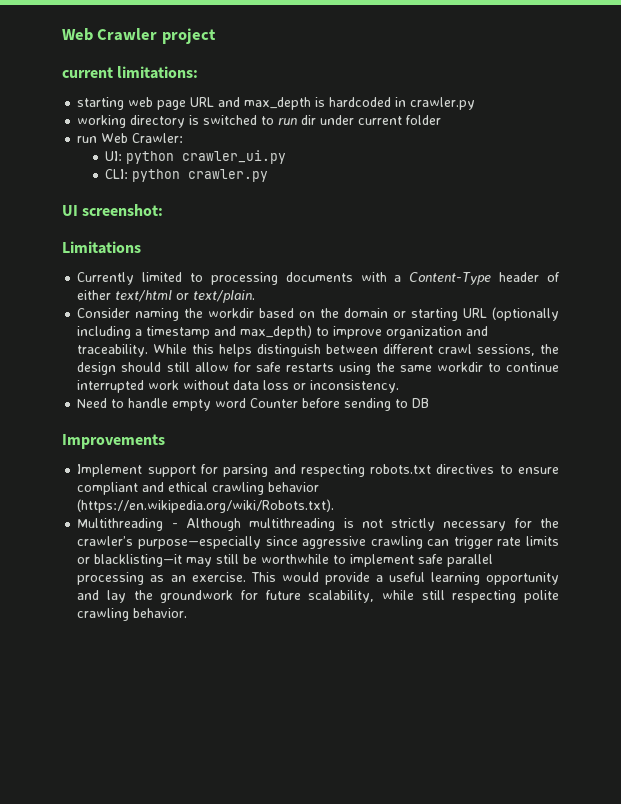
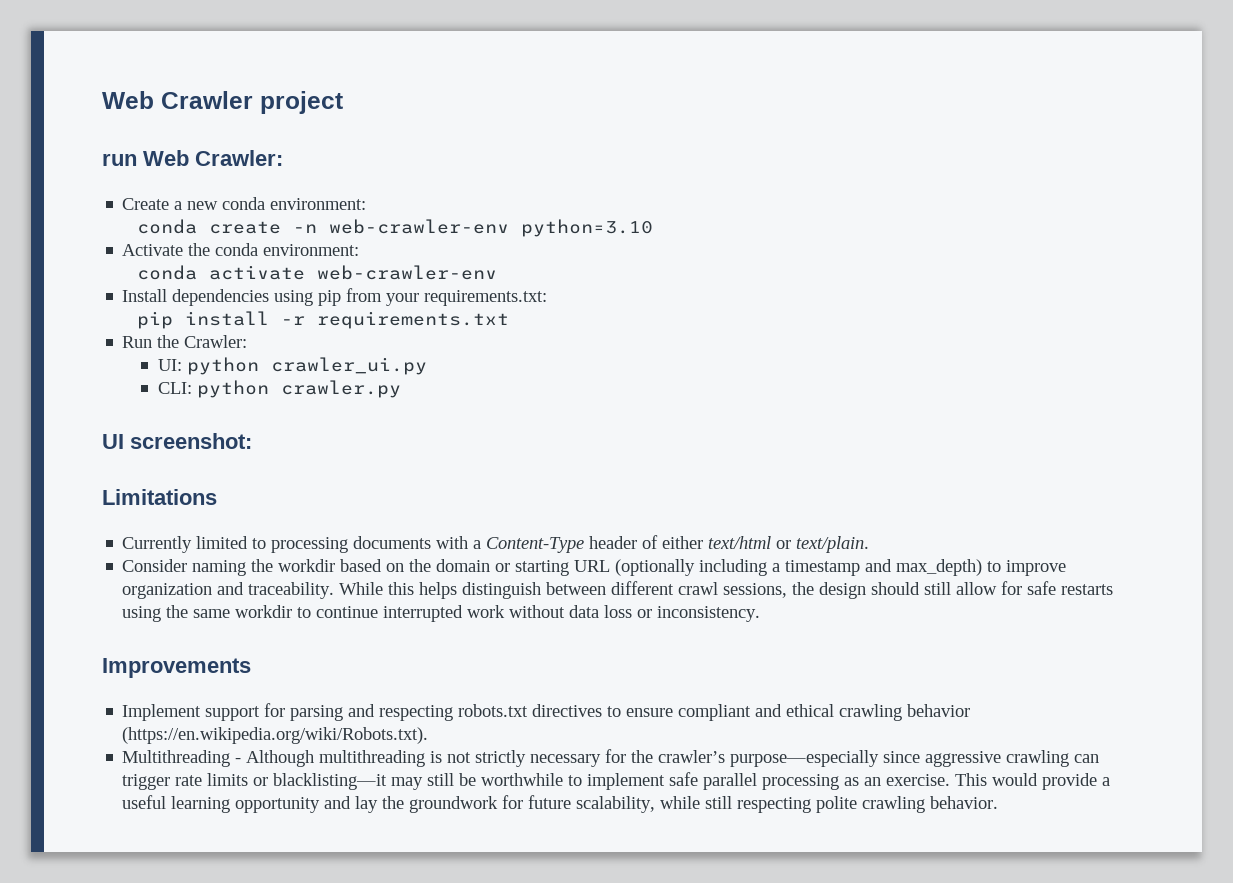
[62,66,199,79] [77,97,476,110] [77,115,442,128] [77,133,129,143] current limitations: // starting web page URL and max_depth is hardcoded in crawler.py // working directory is switched to run dir under current folder // run Web -> [102,150,283,166] [122,197,367,210] [137,219,654,237] [122,243,360,256] [137,265,498,280] [122,288,548,306] [137,311,510,329] [122,335,180,348] run Web Crawler: // Create a new conda environment: // conda create -n web-crawler-env python=3.10 // Activate the conda environment: // conda activate web-crawler-env // Install dependencies using pip from your requirements.txt: // pip install -r requirements.txt // Run the
[77,398,430,411] // Need to handle empty word Counter before sending to DB -> (761, 614) none

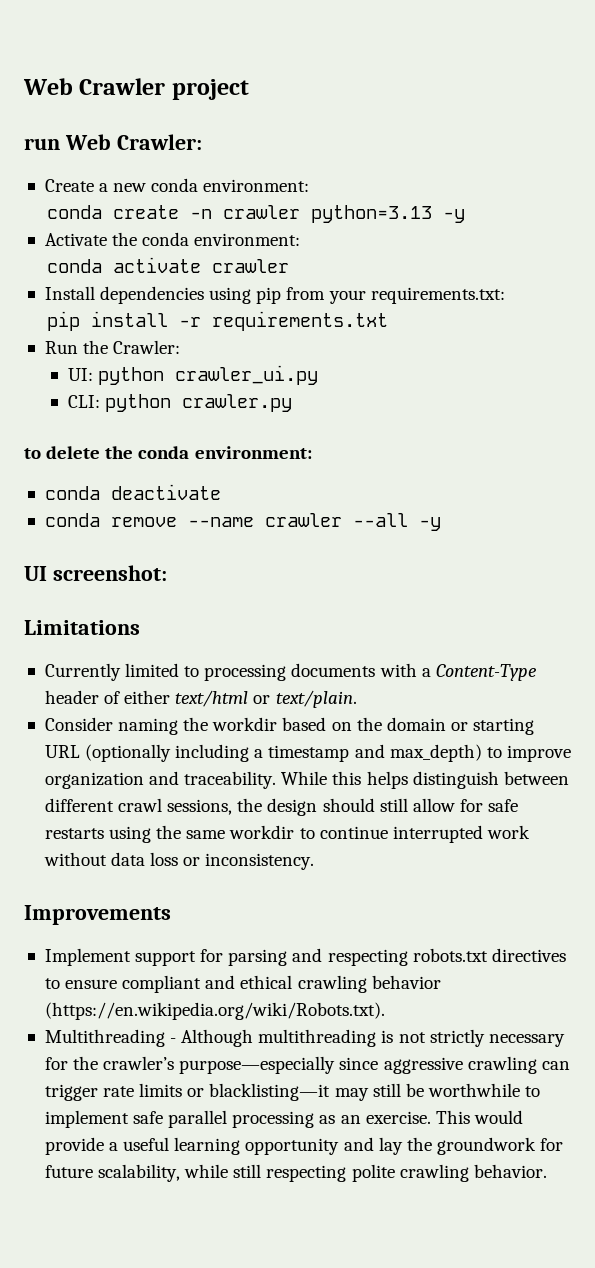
[329,219,654,237] web-crawler-env python=3.10 -> [222,205,465,223] crawler python=3.13 -y
[317,265,498,280] web-crawler-env -> [211,259,289,273] crawler
(401, 389) none -> [24,446,312,459] [44,484,221,500] [44,513,441,531] // to delete the conda environment: // conda deactivate // conda remove --name crawler --all -y

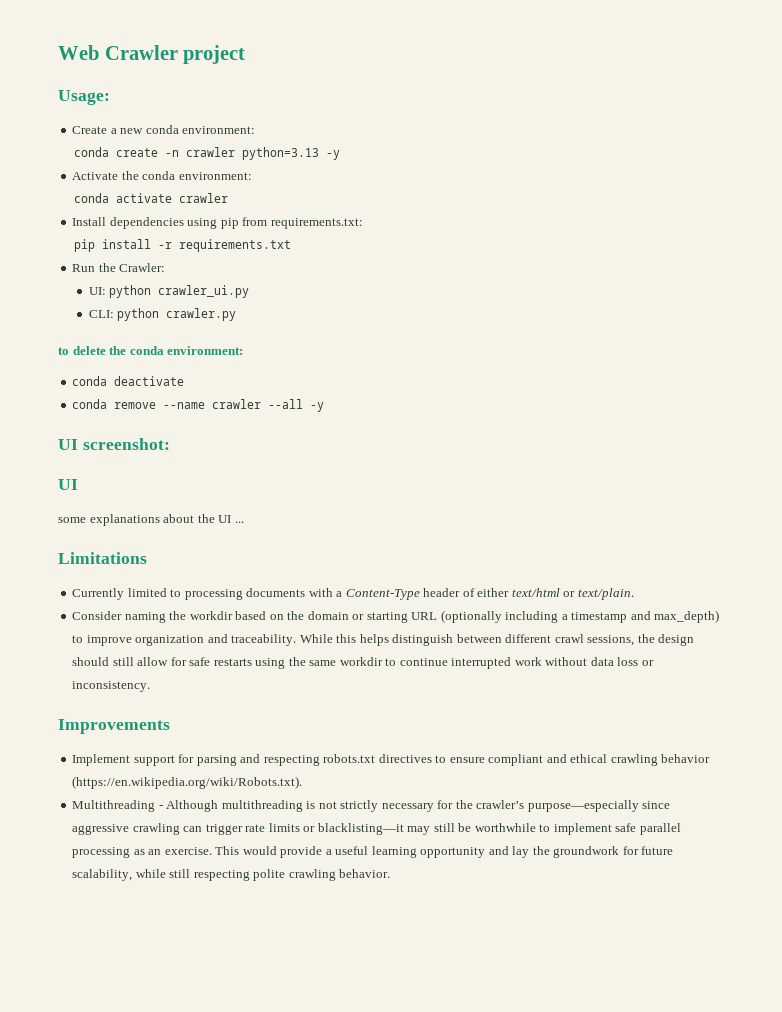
[24,134,202,150] run Web Crawler: -> [58,90,110,105] Usage:
[328,290,366,304] your -> (268, 221) none
(167, 573) none -> [58,479,78,490] [58,514,244,526] // UI // some explanations about the UI ...

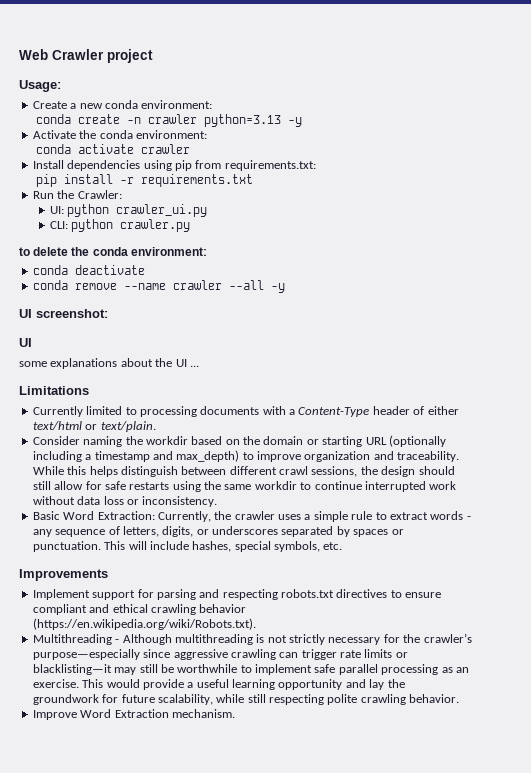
(151, 686) none -> [32,511,471,522] [32,526,404,537] [32,541,343,552] // Basic Word Extraction: Currently, the crawler uses a simple rule to extract words - any sequence of letters, digits, or underscores separated by spaces or punctuation. This will include hashes, special symbols, etc.
(391, 873) none -> [32,709,235,720] // Improve Word Extraction mechanism.

